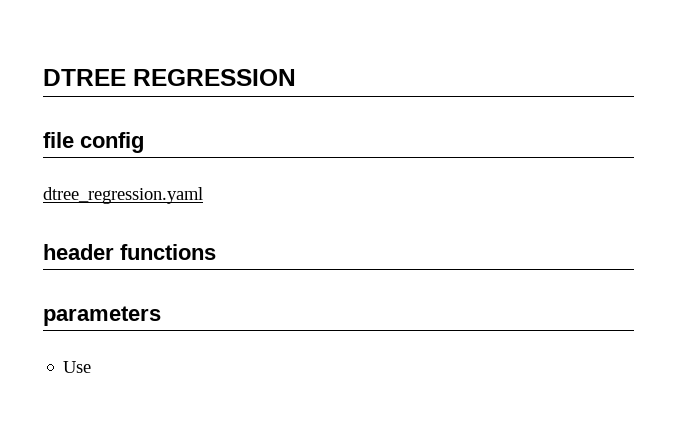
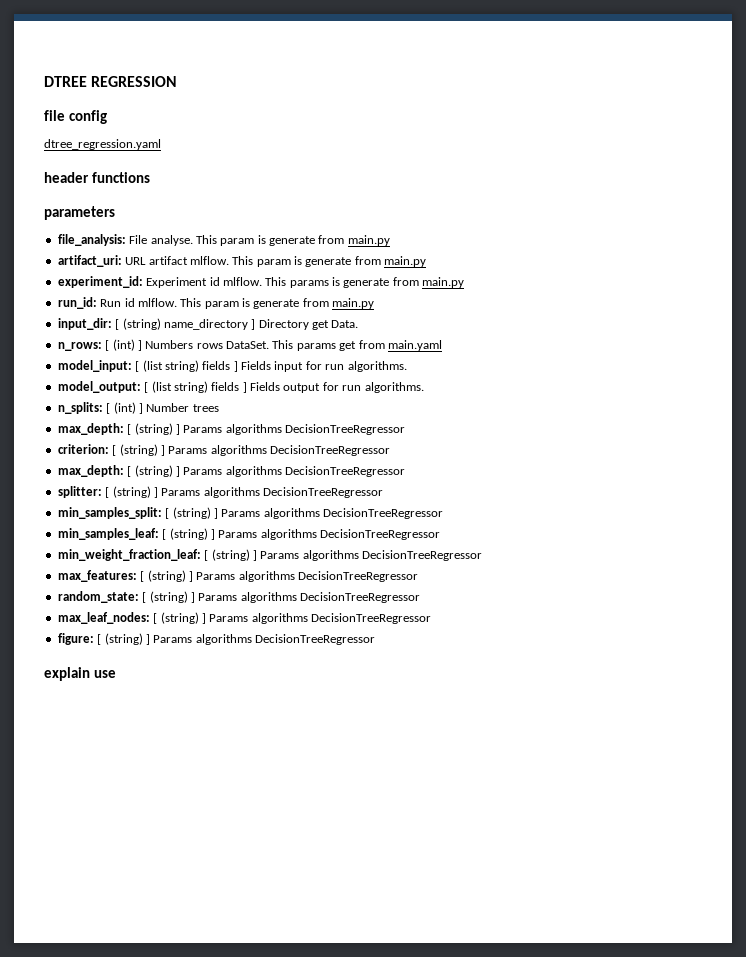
[63,361,92,373] Use -> [57,234,390,246] [57,255,427,267] [57,276,465,288] [57,297,375,309] [57,318,359,330] [57,339,442,351] [57,360,407,372] [57,381,424,393] [57,402,219,414] [57,423,405,435] [57,444,390,456] [57,465,405,477] [57,486,383,498] [57,507,443,519] [57,528,440,540] [57,549,482,561] [57,570,418,582] [57,591,420,603] [57,612,431,624] [57,633,375,645] [44,667,116,681] file_analysis: File analyse. This param is generate from main.py // artifact_uri: URL artifact mlflow. This param is generate from main.py // experiment_id: Experiment id mlflow. This params is generate from main.py // run_id: Run id mlflow. This param is generate from main.py // input_dir: [ (string) name_directory ] Directory get Data. // n_rows: [ (int) ] Numbers rows DataSet. This params get from main.yaml // model_input: [ (list string) fields ] Fields input for run algorithms. // model_output: [ (list string) fields ] Fields output for run algorithms. // n_splits: [ (int) ] Number trees // max_depth: [ (string) ] Params algorithms DecisionTreeRegressor // criterion: [ (string) ] Params algorithms DecisionTreeRegressor // max_depth: [ (string) ] Params algorithms DecisionTreeRegressor // splitter: [ (string) ] Params algorithms DecisionTreeRegressor // min_samples_split: [ (string) ] Params algorithms DecisionTreeRegressor // min_samples_leaf: [ (string) ] Params algorithms DecisionTreeRegressor // min_weight_fraction_leaf: [ (string) ] Params algorithms DecisionTreeRegressor // max_features: [ (string) ] Params algorithms DecisionTreeRegressor // random_state: [ (string) ] Params algorithms DecisionTreeRegressor // max_leaf_nodes: [ (string) ] Params algorithms DecisionTreeRegressor // figure: [ (string) ] Params algorithms DecisionTreeRegressor // explain use

